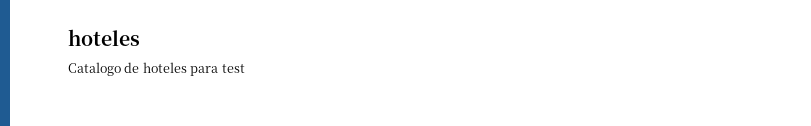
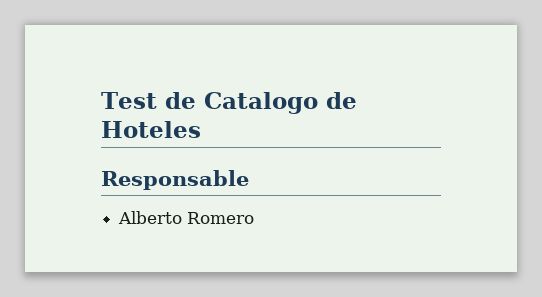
[68,29,140,46] [68,62,245,76] hoteles // Catalogo de hoteles para test -> [101,92,357,114] [101,121,201,138] [101,170,249,190] [118,211,255,224] Test de Catalogo de Hoteles // Responsable // Alberto Romero

